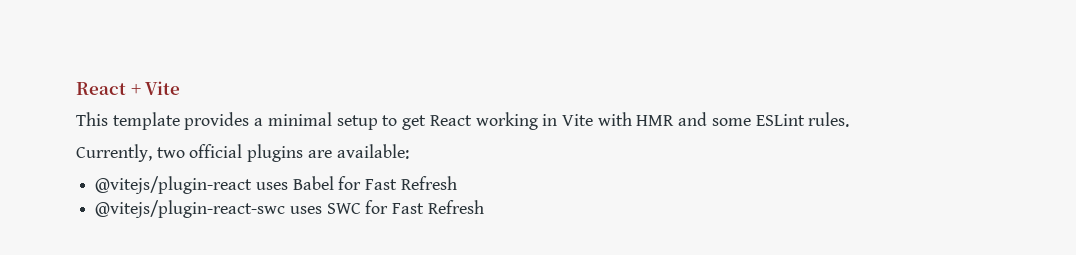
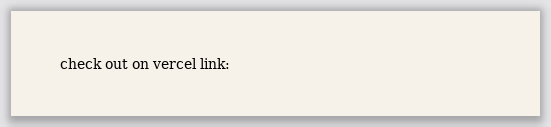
[76,81,181,95] [76,112,850,130] [76,144,409,162] [95,176,457,194] [95,200,484,218] React + Vite // This template provides a minimal setup to get React working in Vite with HMR and some ESLint rules. // Currently, two official plugins are available: // @vitejs/plugin-react uses Babel for Fast Refresh // @vitejs/plugin-react-swc uses SWC for Fast Refresh -> [60,58,230,69] check out on vercel link:

